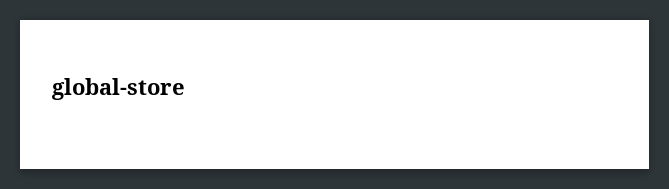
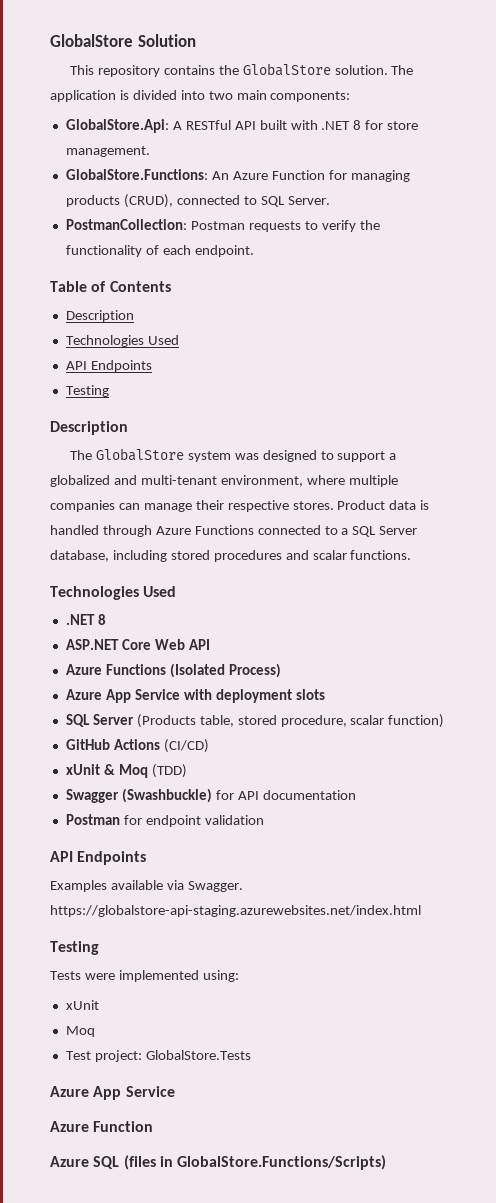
[52,78,185,100] global-store -> [50,34,196,47] [69,63,414,77] [50,90,351,102] [65,119,419,133] [65,146,150,157] [65,169,410,182] [65,194,330,208] [65,219,380,232] [65,245,254,257] [50,281,171,292] [65,310,134,322] [65,335,179,347] [65,360,152,372] [65,385,109,397] [50,421,128,435] [69,448,397,462] [50,475,398,487] [50,500,430,512] [50,525,418,537] [50,550,412,562] [50,586,177,600] [65,614,106,625] [65,639,210,650] [65,663,281,678] [65,689,325,703] [65,714,445,728] [65,739,209,753] [65,764,187,778] [65,788,356,803] [65,814,264,827] [50,851,147,865] [50,880,243,892] [50,905,421,917] [50,941,99,955] [50,970,239,982] [65,1000,99,1010] [65,1026,95,1037] [65,1050,251,1062] [50,1086,175,1100] [50,1121,154,1132] [50,1155,387,1170] GlobalStore Solution // This repository contains the GlobalStore solution. The application is divided into two main components: // GlobalStore.Api: A RESTful API built with .NET 8 for store management. // GlobalStore.Functions: An Azure Function for managing products (CRUD), connected to SQL Server. // PostmanCollection: Postman requests to verify the functionality of each endpoint. // Table of Contents // Description // Technologies Used // API Endpoints // Testing // Description // The GlobalStore system was designed to support a globalized and multi-tenant environment, where multiple companies can manage their respective stores. Product data is handled through Azure Functions connected to a SQL Server database, including stored procedures and scalar functions. // Technologies Used // .NET 8 // ASP.NET Core Web API // Azure Functions (Isolated Process) // Azure App Service with deployment slots // SQL Server (Products table, stored procedure, scalar function) // GitHub Actions (CI/CD) // xUnit & Moq (TDD) // Swagger (Swashbuckle) for API documentation // Postman for endpoint validation // API Endpoints // Examples available via Swagger. https://globalstore-api-staging.azurewebsites.net/index.html // Testing // Tests were implemented using: // xUnit // Moq // Test project: GlobalStore.Tests // Azure App Service // Azure Function // Azure SQL (files in GlobalStore.Functions/Scripts)

